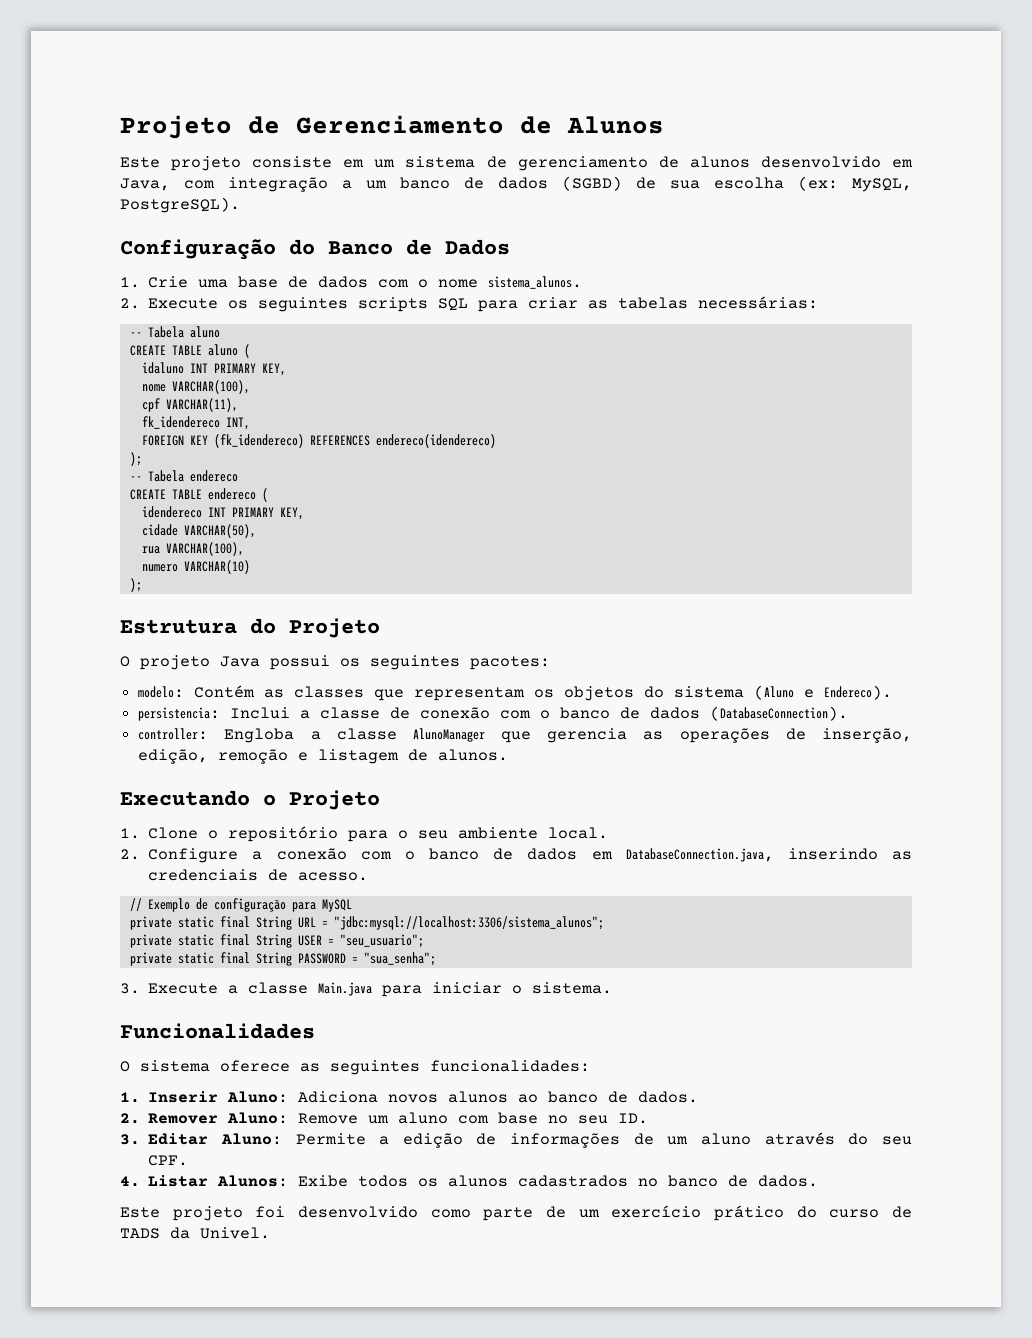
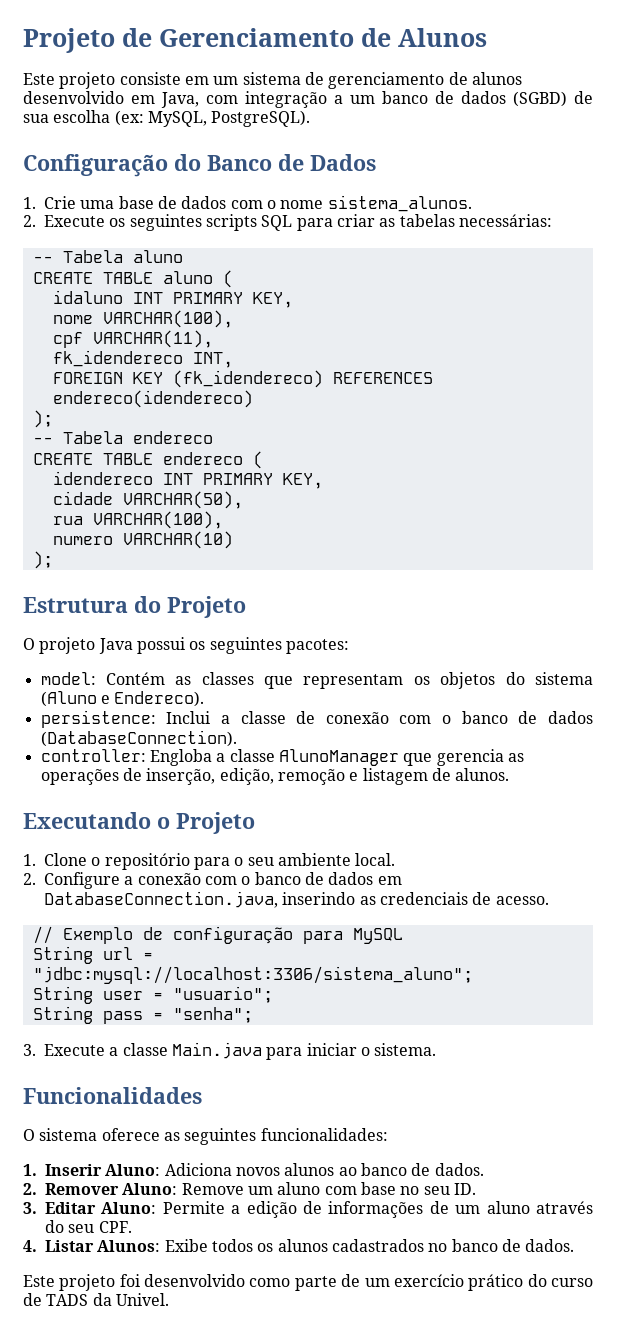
[138,686,185,698] modelo: -> [40,672,96,685] model:
[138,707,221,721] persistencia: -> [40,710,156,728] persistence:
[129,916,604,930] [129,934,424,948] [129,952,436,966] private static final String URL = "jdbc:mysql://localhost:3306/sistema_alunos"; // private static final String USER = "seu_usuario"; // private static final String PASSWORD = "sua_senha"; -> [32,946,153,964] [32,966,473,984] [32,986,273,1004] [32,1006,253,1024] String url = "jdbc:mysql://localhost:3306/sistema_aluno"; // String user = "usuario"; // String pass = "senha";

